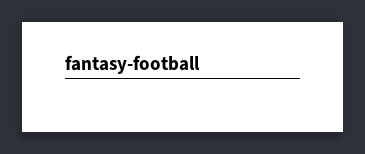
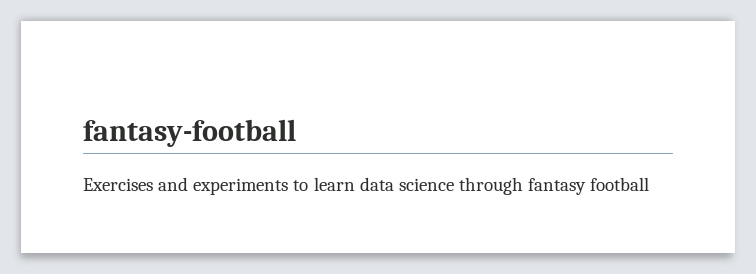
(200, 64) none -> [83,177,650,195] // Exercises and experiments to learn data science through fantasy football

